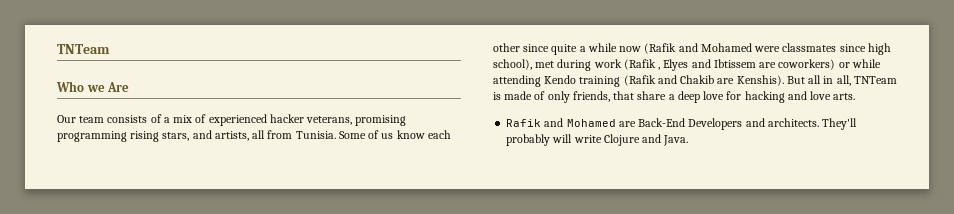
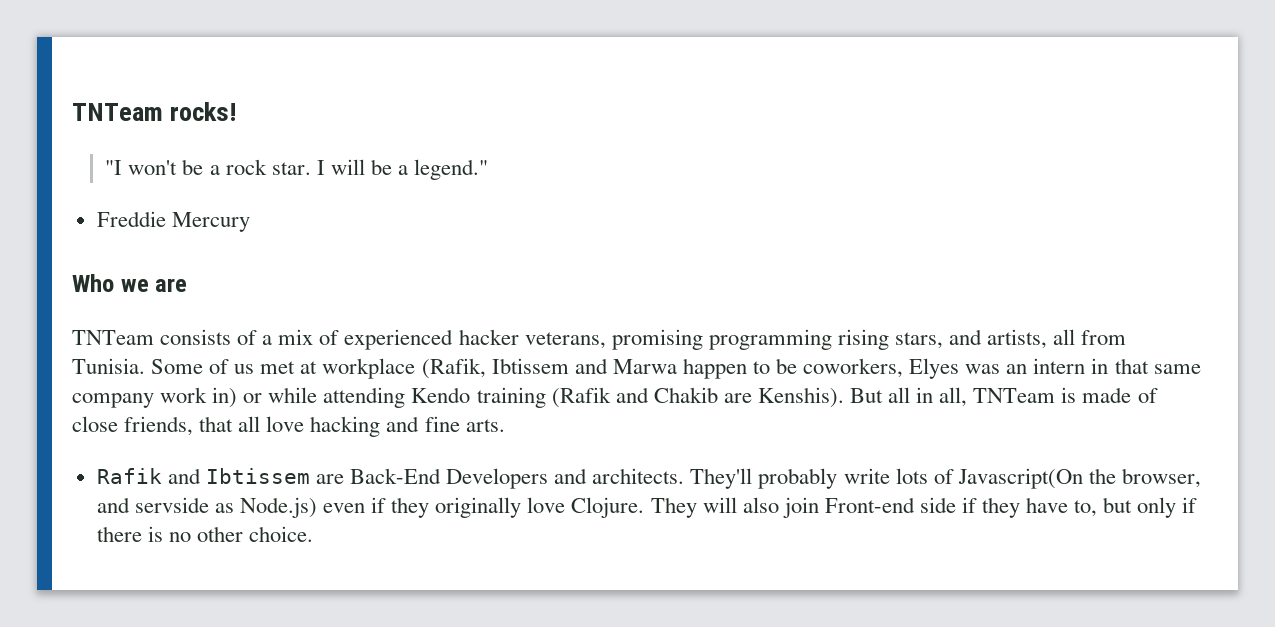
[57,44,110,54] TNTeam -> [72,102,237,121] [105,159,489,180] [96,211,250,232] TNTeam rocks! // "I won't be a rock star. I will be a legend." // Freddie Mercury
[107,82,130,92] [57,115,105,123] Are // Our team -> [155,278,188,292] [72,330,154,345] are // TNTeam
[396,130,451,139] [493,43,891,55] [493,59,836,71] know each other since quite a while now (Rafik and Mohamed were classmates since high school), met during work (Rafik , Elyes and Ibtissem are coworkers) -> [260,358,1201,379] [72,387,238,408] met at workplace (Rafik, Ibtissem and Marwa happen to be coworkers, Elyes was an intern in that same company work in)
[547,91,570,103] only -> [72,416,118,432] close
[637,91,742,103] share a deep love for -> [238,416,305,432] all love
[810,91,832,100] love -> [424,416,460,432] fine
[566,119,616,127] Mohamed -> [205,468,310,484] Ibtissem
[552,134,689,146] will write Clojure and Java. -> [843,468,1201,489] [96,497,1198,518] [96,526,314,542] write lots of Javascript(On the browser, and servside as Node.js) even if they originally love Clojure. They will also join Front-end side if they have to, but only if there is no other choice.

